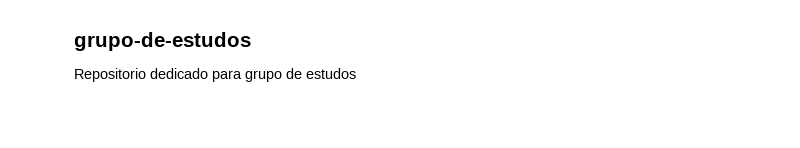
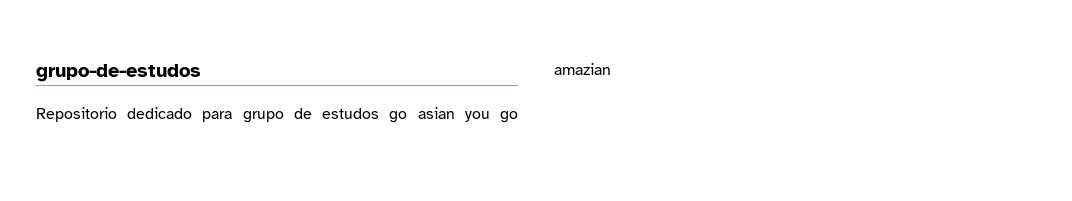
(356, 73) none -> [389,107,518,123] [554,63,611,75] go asian you go amazian

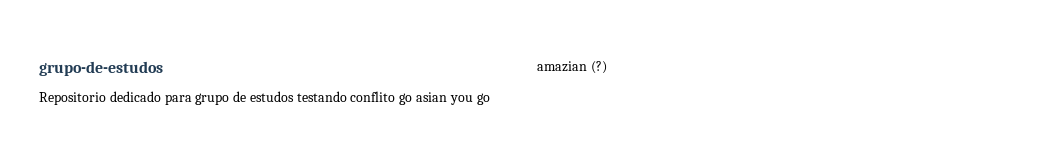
(380, 113) none -> [296,91,396,102] testando conflito
(611, 69) none -> [590,61,607,74] (?)

